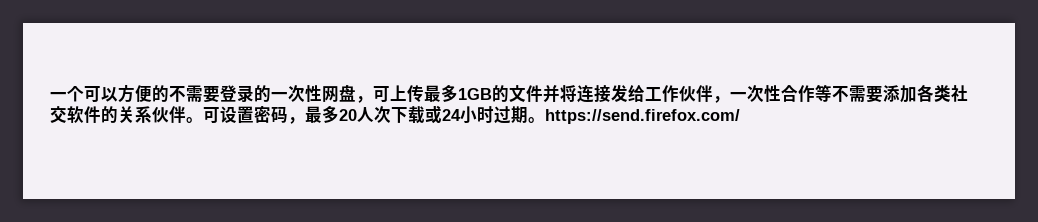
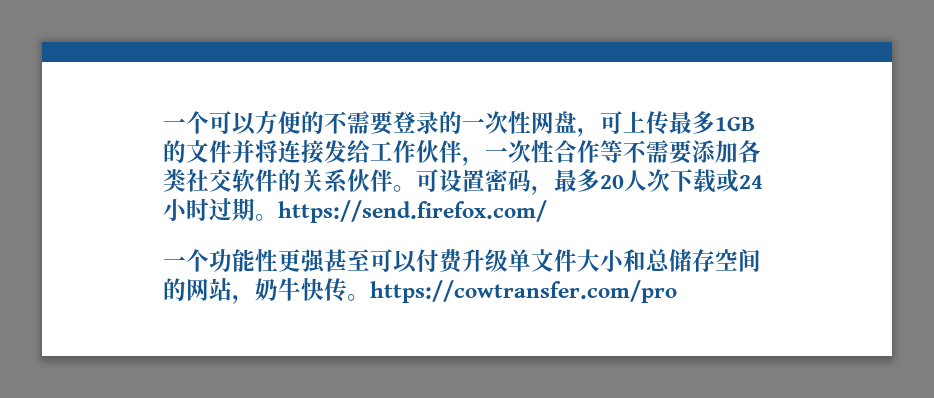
(740, 116) none -> [163,249,761,274] [163,278,677,304] // 一个功能性更强甚至可以付费升级单文件大小和总储存空间的网站，奶牛快传。https://cowtransfer.com/pro

